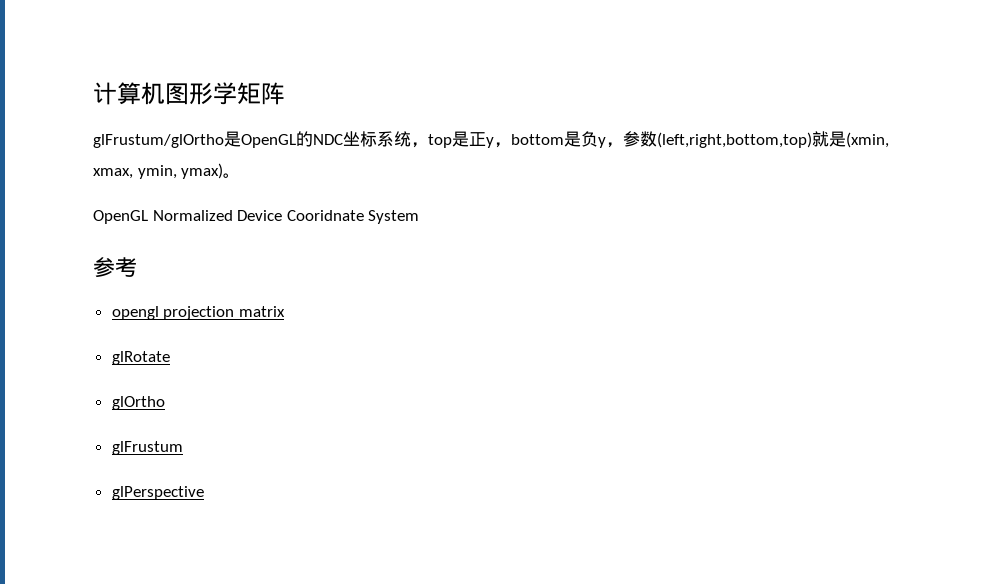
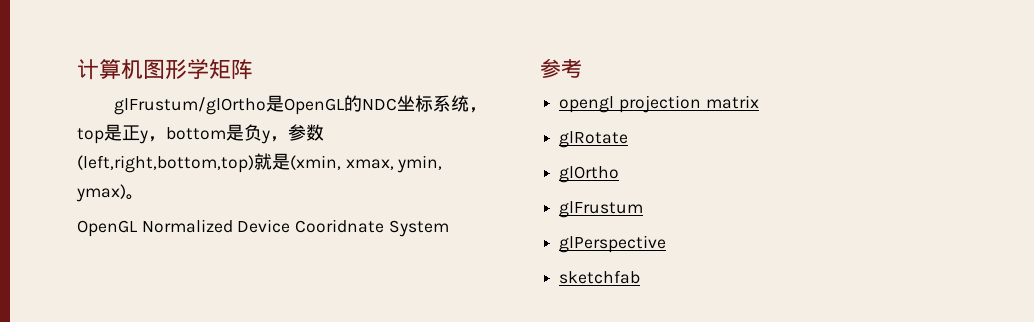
(204, 493) none -> [559,270,641,284] // sketchfab

